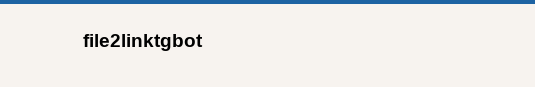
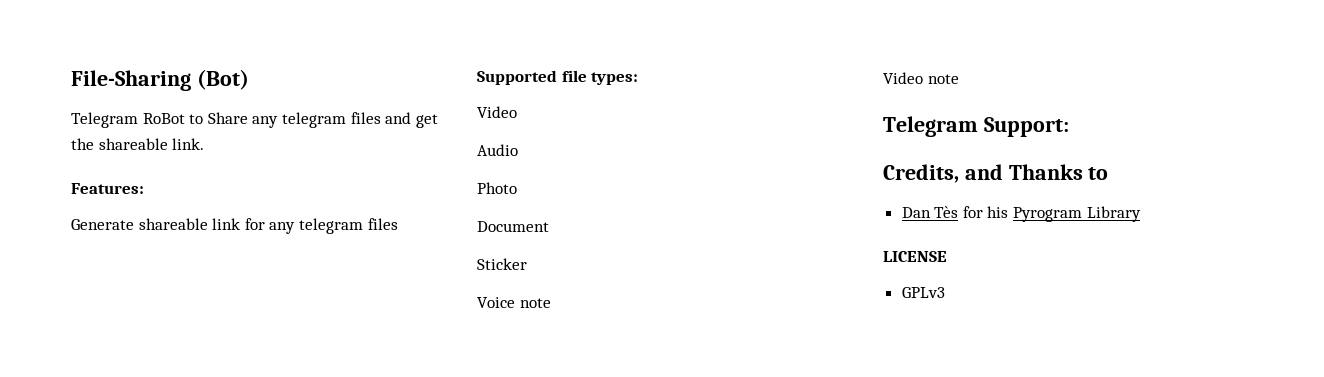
[83,34,203,51] file2linktgbot -> [71,69,249,91] [71,112,438,128] [71,138,205,150] [71,183,144,194] [71,218,398,234] [477,70,639,85] [477,106,517,118] [477,144,518,156] [477,182,517,194] [477,221,549,232] [477,258,527,270] [477,297,551,308] [883,72,959,84] [883,116,1069,137] [883,164,1109,183] [901,206,1141,222] [883,251,947,262] [901,287,945,298] File-Sharing (Bot) // Telegram RoBot to Share any telegram files and get the shareable link. // Features: // Generate shareable link for any telegram files // Supported file types: // Video // Audio // Photo // Document // Sticker // Voice note // Video note // Telegram Support: // Credits, and Thanks to // Dan Tès for his Pyrogram Library // LICENSE // GPLv3

